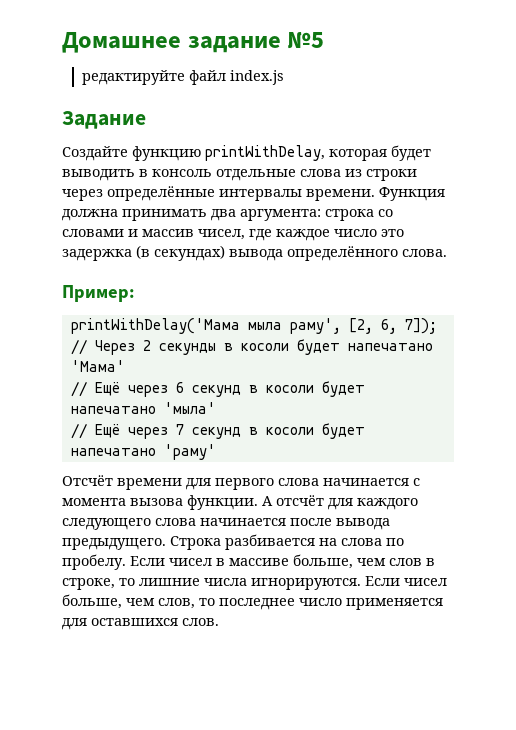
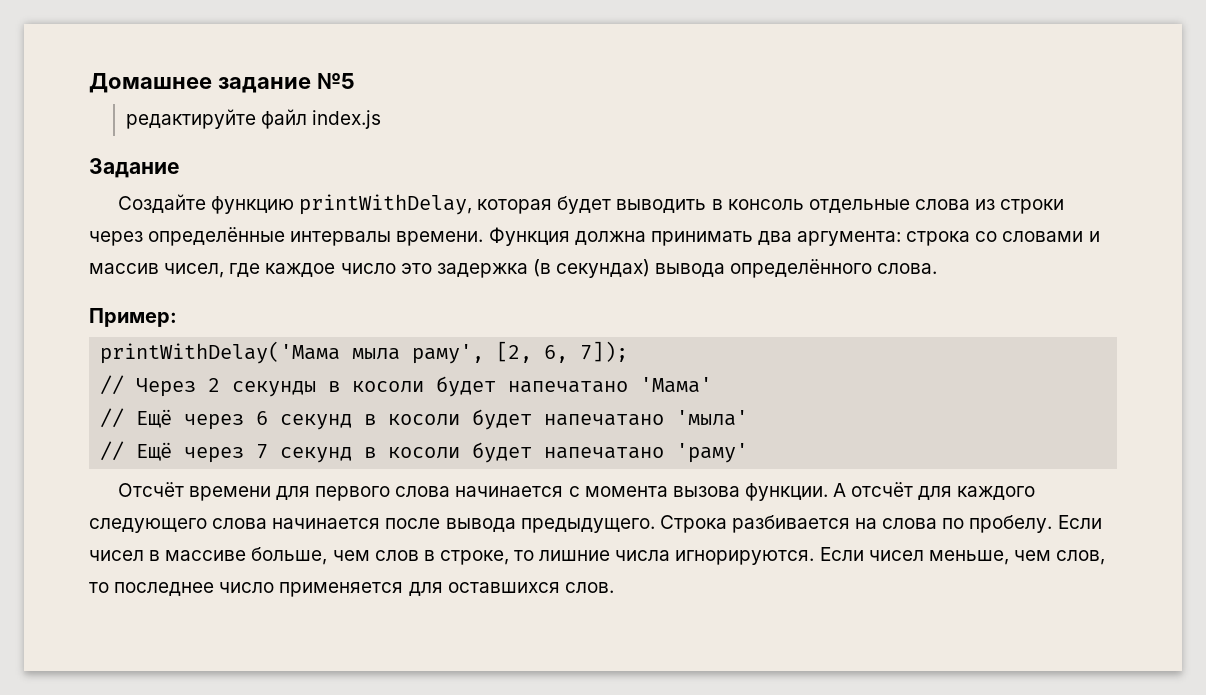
[62,594,122,609] больше, -> [928,550,1009,565] меньше,

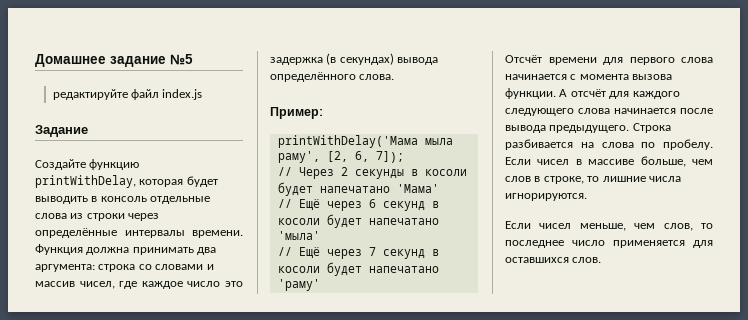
(815, 557) none -> (587, 197) //

